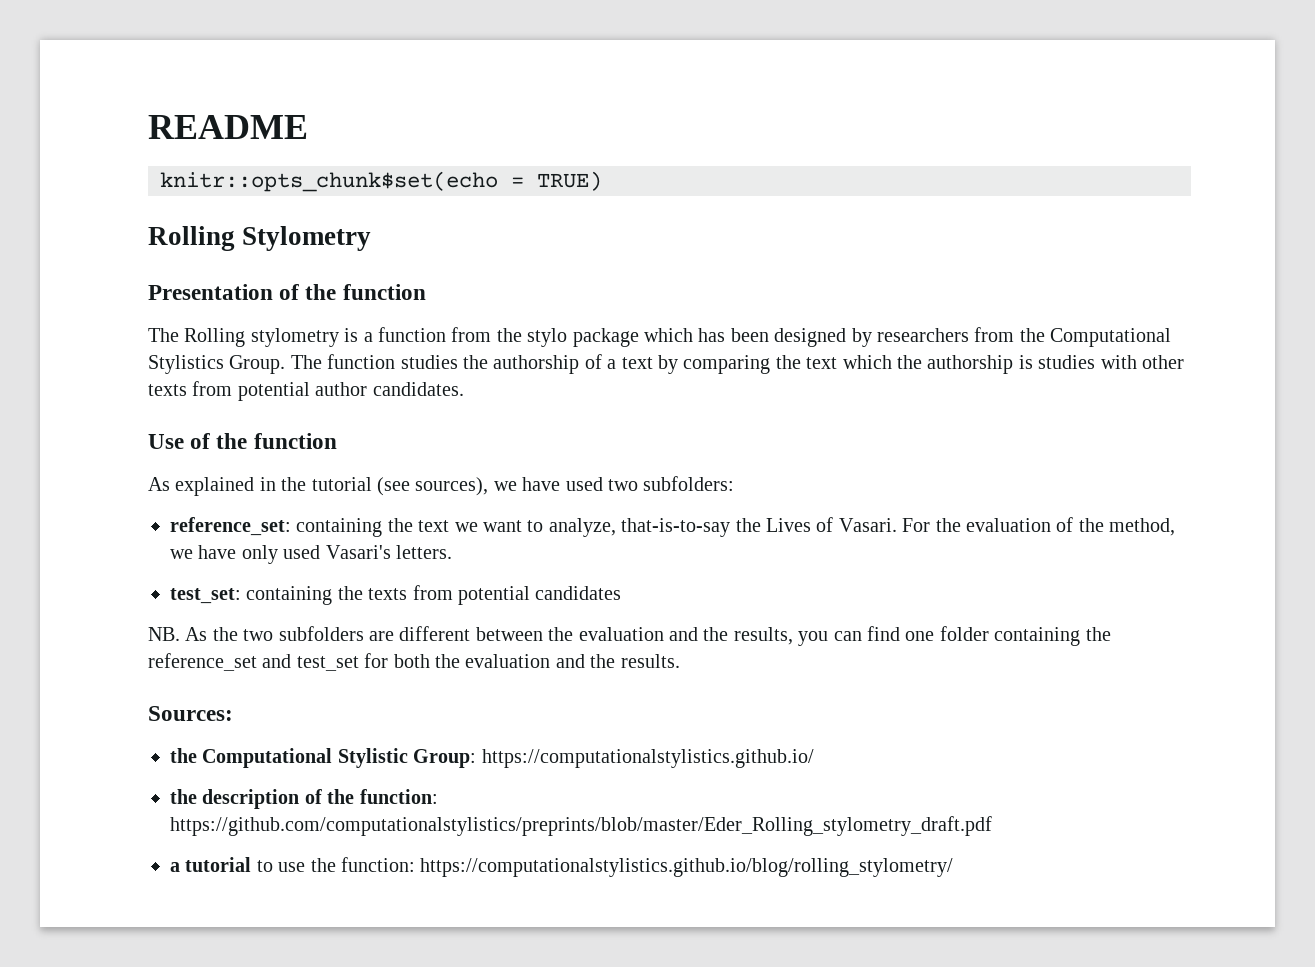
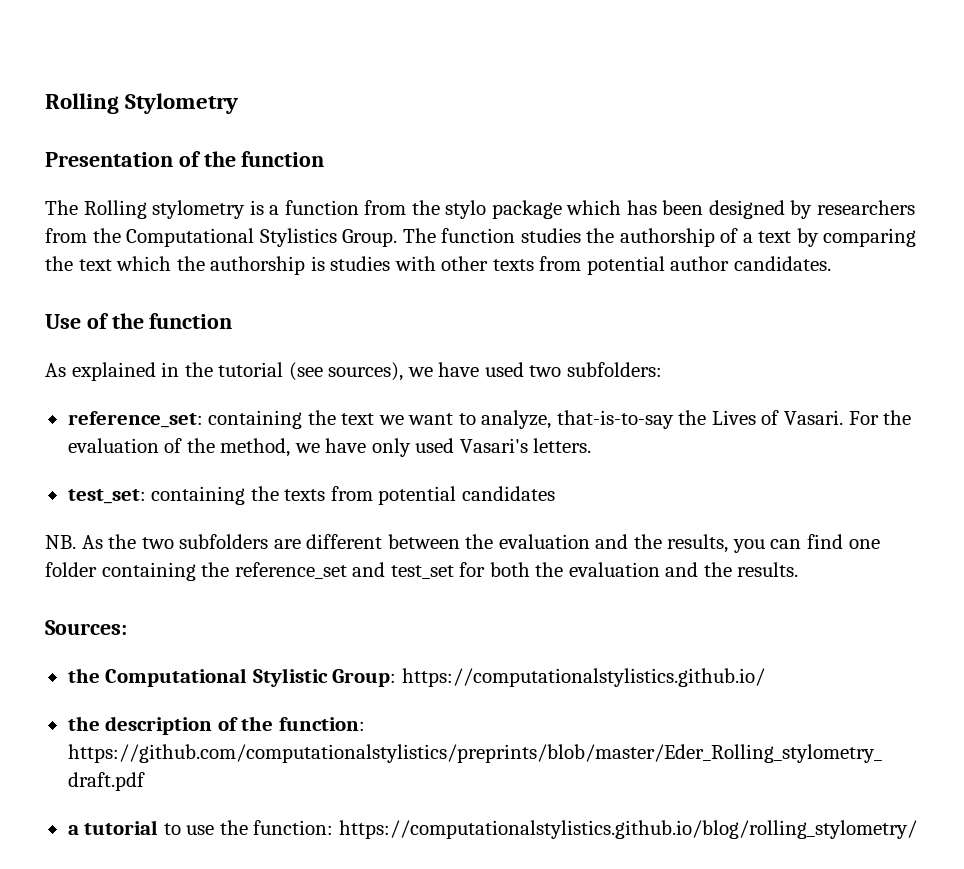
[148,115,308,139] [160,171,602,192] README // knitr::opts_chunk$set(echo = TRUE) // -> (45, 103) none

